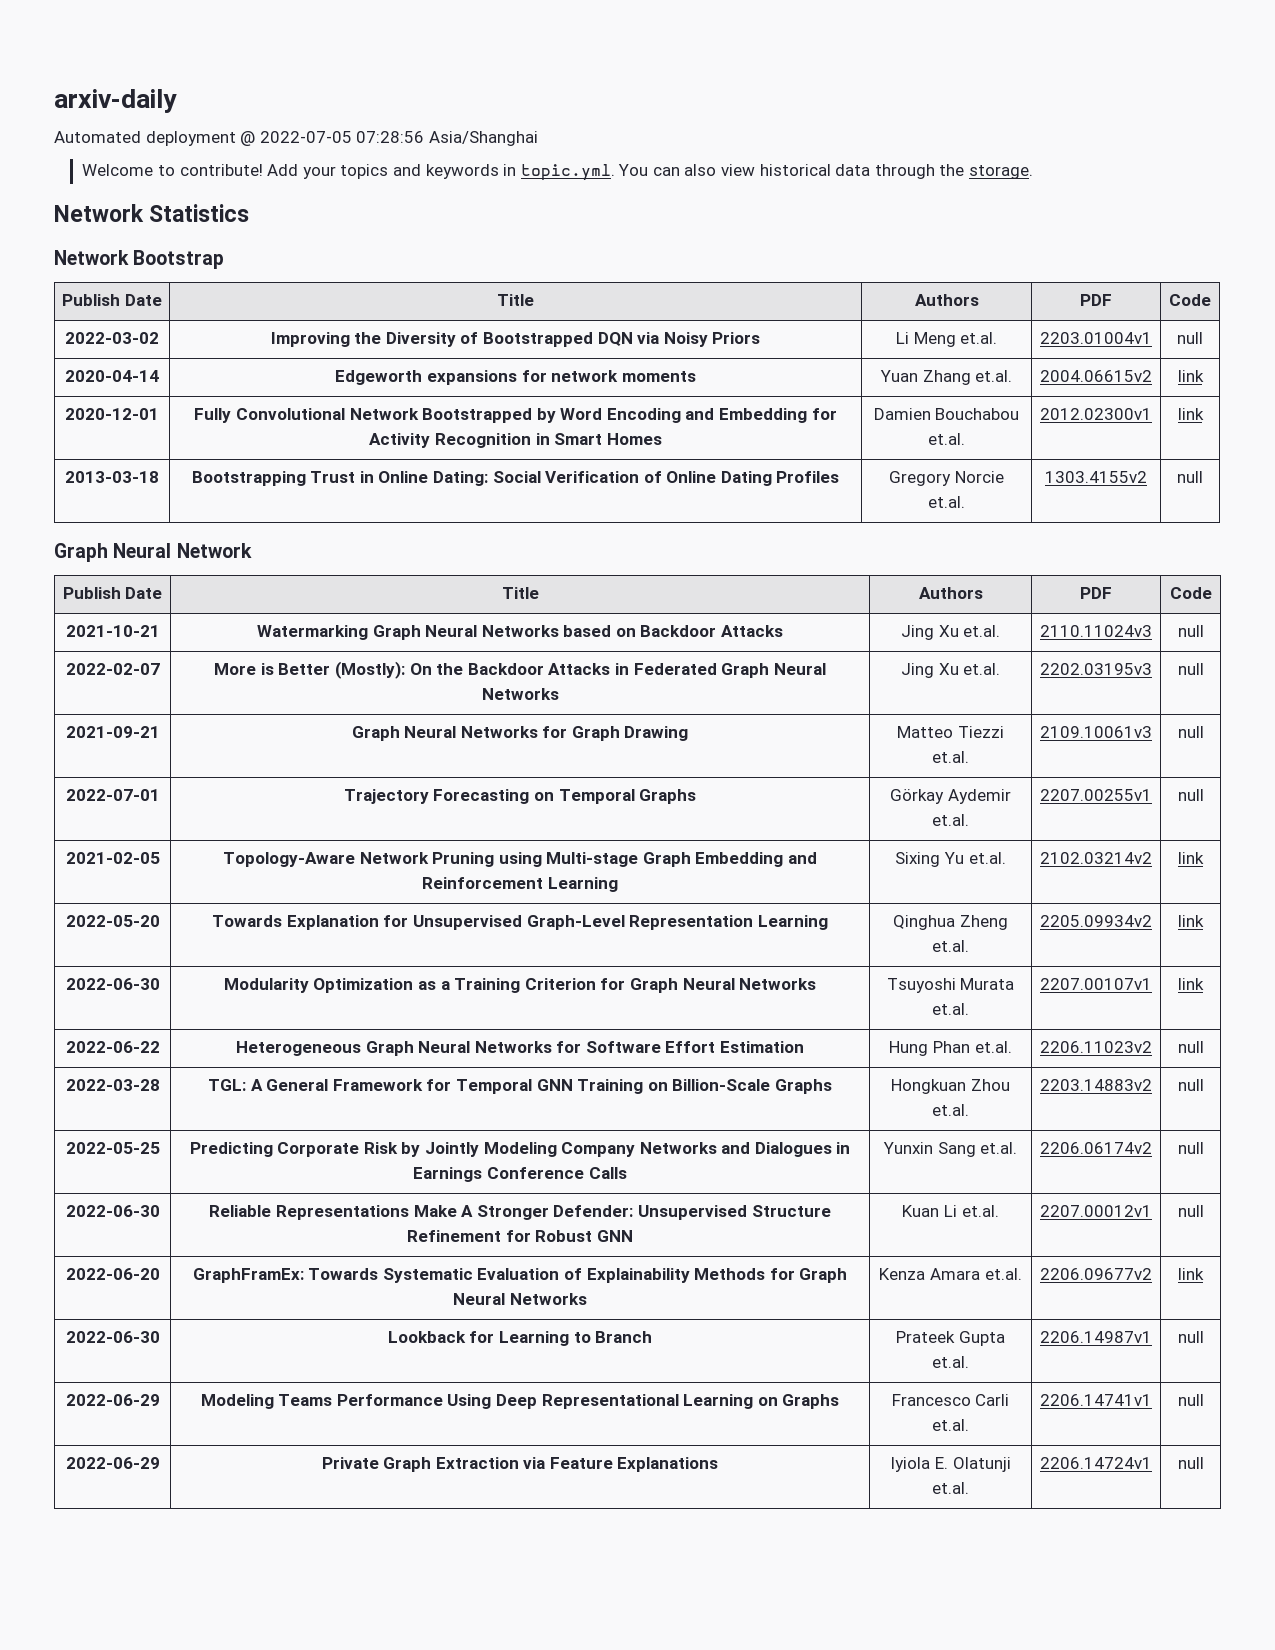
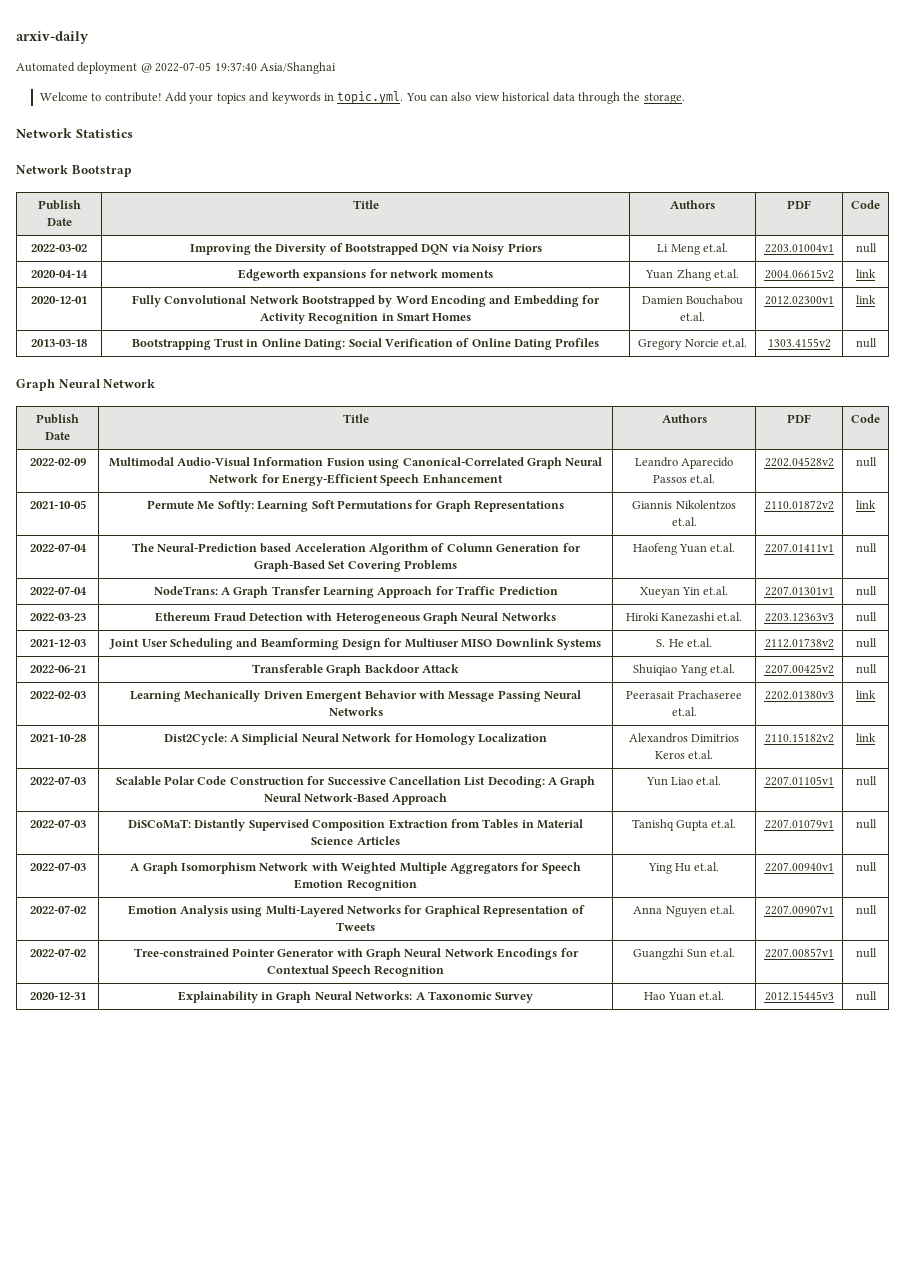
[356,131,425,143] 07:28:56 -> [214,62,257,71] 19:37:40
[65,625,160,637] [256,625,784,640] [900,625,1001,640] [1040,625,1152,637] [1177,625,1204,637] [65,663,160,675] [214,661,826,679] [481,688,559,700] [900,663,1001,678] [1040,663,1152,675] [1177,663,1204,675] [65,726,160,738] [351,726,689,741] [897,726,1004,738] [932,751,969,763] [1040,726,1152,738] [1177,726,1204,738] [65,789,160,801] [343,789,697,804] [890,789,1011,804] [932,814,969,826] [1040,789,1152,801] [1177,789,1204,801] [65,852,160,864] [222,852,818,867] [422,877,618,892] [895,852,1006,867] [1040,852,1152,864] [1178,852,1204,864] [65,915,160,927] [212,915,828,930] [893,915,1008,930] [932,940,969,952] [1040,915,1152,927] [1178,915,1204,927] [65,978,160,990] [223,978,817,993] [886,978,1015,993] [932,1003,969,1015] [1040,978,1152,990] [1178,978,1204,990] [65,1041,160,1053] [235,1041,805,1056] [889,1041,1012,1056] [1040,1041,1152,1053] [1177,1041,1204,1053] [65,1079,160,1091] [208,1079,832,1094] [891,1079,1010,1094] [932,1104,969,1116] [1040,1079,1152,1091] [1177,1079,1204,1091] [65,1142,160,1154] [189,1142,851,1157] [413,1167,627,1182] [882,1142,1018,1157] [1040,1142,1152,1154] [1177,1142,1204,1154] [65,1205,160,1217] [209,1205,831,1220] [407,1230,633,1242] [902,1205,999,1217] [1040,1205,1152,1217] [1177,1205,1204,1217] [65,1268,160,1280] [192,1268,848,1283] [453,1293,587,1305] [879,1268,1022,1280] [1040,1268,1152,1280] [1178,1268,1204,1280] [65,1331,160,1343] [387,1331,653,1346] [896,1331,1005,1346] [932,1356,969,1368] [1040,1331,1152,1343] [1177,1331,1204,1343] [65,1394,160,1406] [200,1394,840,1409] [891,1394,1010,1406] [932,1419,969,1431] [1040,1394,1152,1406] [1177,1394,1204,1406] [65,1457,160,1469] [321,1457,719,1472] [890,1457,1011,1472] [932,1482,969,1494] [1040,1457,1152,1469] [1177,1457,1204,1469] 2021-10-21 | Watermarking Graph Neural Networks based on Backdoor Attacks | Jing Xu et.al. | 2110.11024v3 | null // 2022-02-07 | More is Better (Mostly): On the Backdoor Attacks in Federated Graph Neural Networks | Jing Xu et.al. | 2202.03195v3 | null // 2021-09-21 | Graph Neural Networks for Graph Drawing | Matteo Tiezzi et.al. | 2109.10061v3 | null // 2022-07-01 | Trajectory Forecasting on Temporal Graphs | Görkay Aydemir et.al. | 2207.00255v1 | null // 2021-02-05 | Topology-Aware Network Pruning using Multi-stage Graph Embedding and Reinforcement Learning | Sixing Yu et.al. | 2102.03214v2 | link // 2022-05-20 | Towards Explanation for Unsupervised Graph-Level Representation Learning | Qinghua Zheng et.al. | 2205.09934v2 | link // 2022-06-30 | Modularity Optimization as a Training Criterion for Graph Neural Networks | Tsuyoshi Murata et.al. | 2207.00107v1 | link // 2022-06-22 | Heterogeneous Graph Neural Networks for Software Effort Estimation | Hung Phan et.al. | 2206.11023v2 | null // 2022-03-28 | TGL: A General Framework for Temporal GNN Training on Billion-Scale Graphs | Hongkuan Zhou et.al. | 2203.14883v2 | null // 2022-05-25 | Predicting Corporate Risk by Jointly Modeling Company Networks and Dialogues in Earnings Conference Calls | Yunxin Sang et.al. | 2206.06174v2 | null // 2022-06-30 | Reliable Representations Make A Stronger Defender: Unsupervised Structure Refinement for Robust GNN | Kuan Li et.al. | 2207.00012v1 | null // 2022-06-20 | GraphFramEx: Towards Systematic Evaluation of Explainability Methods for Graph Neural Networks | Kenza Amara et.al. | 2206.09677v2 | link // 2022-06-30 | Lookback for Learning to Branch | Prateek Gupta et.al. | 2206.14987v1 | null // 2022-06-29 | Modeling Teams Performance Using Deep Representational Learning on Graphs | Francesco Carli et.al. | 2206.14741v1 | null // 2022-06-29 | Private Graph Extraction via Feature Explanations | Iyiola E. Olatunji et.al. | 2206.14724v1 | null -> [29,458,86,466] [108,457,603,469] [209,474,503,486] [634,457,734,469] [652,474,716,483] [764,457,834,467] [855,457,877,467] [29,500,86,509] [147,500,564,512] [632,500,736,510] [671,517,697,526] [764,500,834,510] [856,500,876,509] [29,543,87,552] [131,543,581,555] [253,560,458,572] [632,543,736,555] [764,543,834,553] [855,543,877,553] [29,586,87,595] [153,586,558,598] [639,586,729,598] [764,586,834,596] [855,586,877,596] [29,613,86,621] [155,612,556,624] [625,612,743,622] [764,613,834,622] [855,612,877,622] [29,639,86,647] [109,638,601,650] [656,638,712,647] [764,638,834,648] [855,638,877,648] [29,665,86,673] [251,664,460,676] [633,664,735,676] [764,664,834,674] [855,664,877,674] [29,691,86,699] [130,690,582,702] [328,707,383,716] [626,690,742,699] [671,707,697,716] [764,691,834,700] [856,690,876,699] [29,734,86,742] [163,733,548,745] [628,733,740,743] [654,750,714,759] [764,733,834,743] [856,733,876,742] [29,776,86,785] [115,776,596,788] [263,793,448,805] [645,776,722,786] [764,776,834,786] [855,776,877,786] [29,819,86,828] [128,819,584,831] [311,836,400,845] [631,819,737,831] [764,819,834,829] [855,819,877,829] [29,862,86,871] [130,862,581,874] [294,879,417,891] [647,862,720,874] [764,862,834,872] [855,862,877,872] [29,905,86,914] [127,905,585,917] [336,922,375,931] [633,905,735,917] [764,905,834,915] [855,905,877,915] [29,948,86,957] [133,948,579,960] [266,965,445,977] [633,948,735,960] [764,948,834,958] [855,948,877,958] [29,992,86,1000] [177,991,534,1003] [644,991,724,1001] [764,991,834,1001] [855,991,877,1001] 2022-02-09 | Multimodal Audio-Visual Information Fusion using Canonical-Correlated Graph Neural Network for Energy-Efficient Speech Enhancement | Leandro Aparecido Passos et.al. | 2202.04528v2 | null // 2021-10-05 | Permute Me Softly: Learning Soft Permutations for Graph Representations | Giannis Nikolentzos et.al. | 2110.01872v2 | link // 2022-07-04 | The Neural-Prediction based Acceleration Algorithm of Column Generation for Graph-Based Set Covering Problems | Haofeng Yuan et.al. | 2207.01411v1 | null // 2022-07-04 | NodeTrans: A Graph Transfer Learning Approach for Traffic Prediction | Xueyan Yin et.al. | 2207.01301v1 | null // 2022-03-23 | Ethereum Fraud Detection with Heterogeneous Graph Neural Networks | Hiroki Kanezashi et.al. | 2203.12363v3 | null // 2021-12-03 | Joint User Scheduling and Beamforming Design for Multiuser MISO Downlink Systems | S. He et.al. | 2112.01738v2 | null // 2022-06-21 | Transferable Graph Backdoor Attack | Shuiqiao Yang et.al. | 2207.00425v2 | null // 2022-02-03 | Learning Mechanically Driven Emergent Behavior with Message Passing Neural Networks | Peerasait Prachaseree et.al. | 2202.01380v3 | link // 2021-10-28 | Dist2Cycle: A Simplicial Neural Network for Homology Localization | Alexandros Dimitrios Keros et.al. | 2110.15182v2 | link // 2022-07-03 | Scalable Polar Code Construction for Successive Cancellation List Decoding: A Graph Neural Network-Based Approach | Yun Liao et.al. | 2207.01105v1 | null // 2022-07-03 | DiSCoMaT: Distantly Supervised Composition Extraction from Tables in Material Science Articles | Tanishq Gupta et.al. | 2207.01079v1 | null // 2022-07-03 | A Graph Isomorphism Network with Weighted Multiple Aggregators for Speech Emotion Recognition | Ying Hu et.al. | 2207.00940v1 | null // 2022-07-02 | Emotion Analysis using Multi-Layered Networks for Graphical Representation of Tweets | Anna Nguyen et.al. | 2207.00907v1 | null // 2022-07-02 | Tree-constrained Pointer Generator with Graph Neural Network Encodings for Contextual Speech Recognition | Guangzhi Sun et.al. | 2207.00857v1 | null // 2020-12-31 | Explainability in Graph Neural Networks: A Taxonomic Survey | Hao Yuan et.al. | 2012.15445v3 | null

